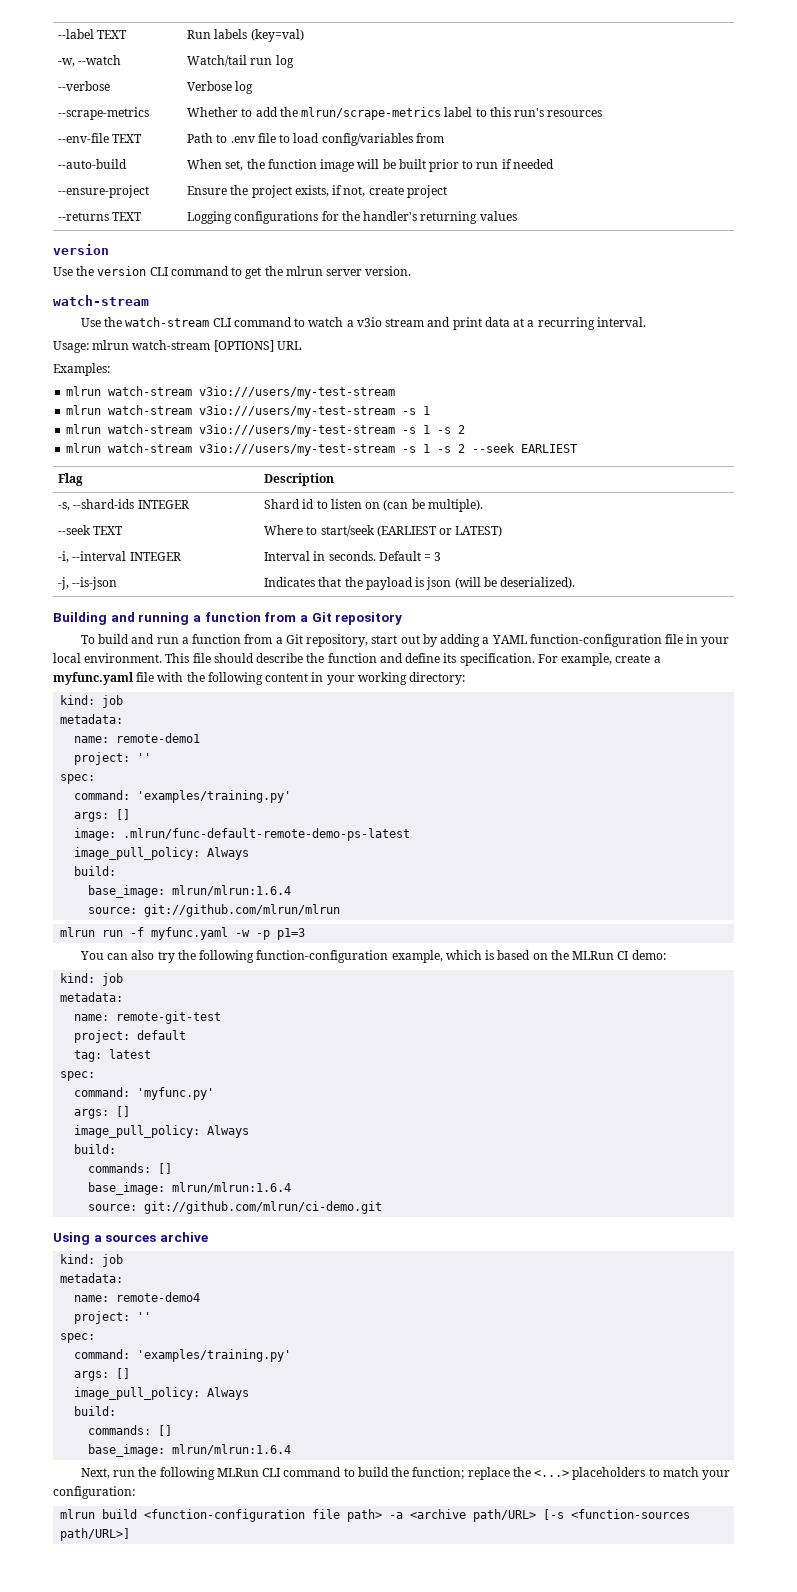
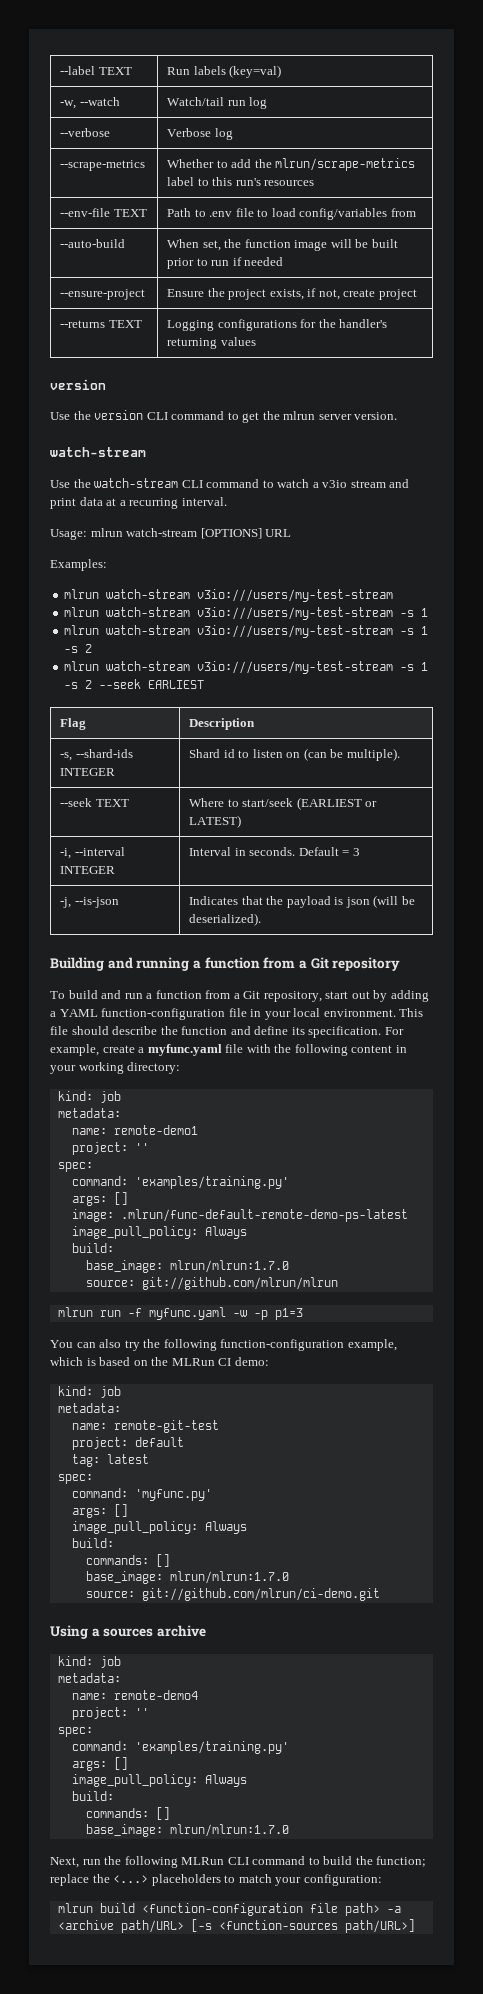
[172,885,292,896] mlrun/mlrun:1.6.4 -> [169,1260,289,1273] mlrun/mlrun:1.7.0
[172,1182,292,1193] mlrun/mlrun:1.6.4 -> [169,1571,289,1584] mlrun/mlrun:1.7.0
[172,1444,292,1455] mlrun/mlrun:1.6.4 -> [169,1824,289,1837] mlrun/mlrun:1.7.0

